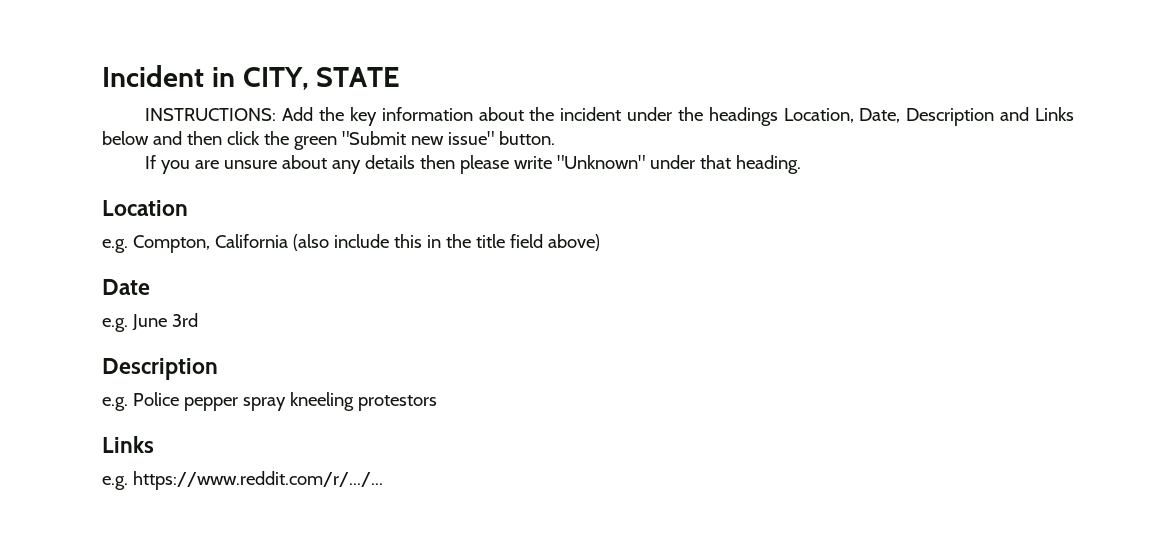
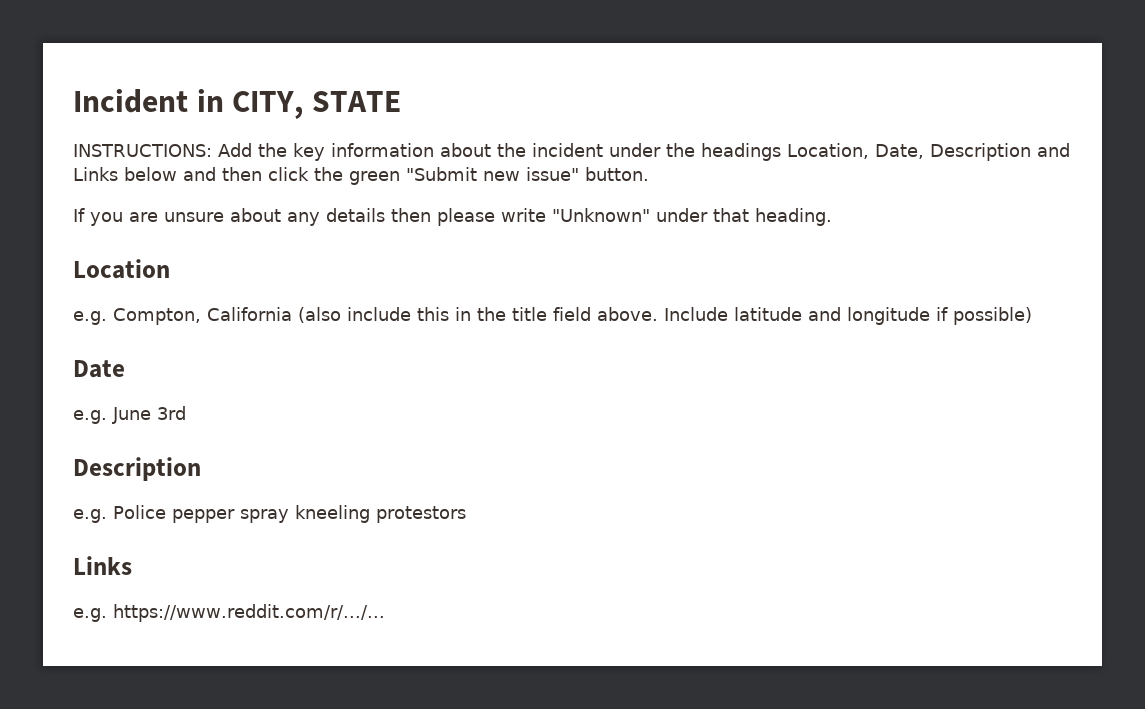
[547,234,600,251] above) -> [597,307,1032,325] above. Include latitude and longitude if possible)

